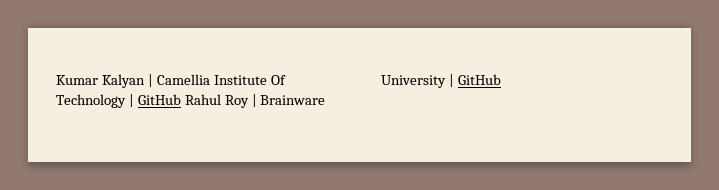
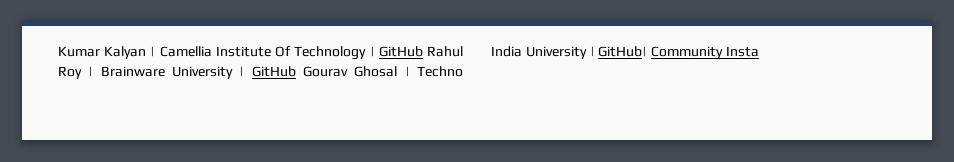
(501, 79) none -> [303,66,463,77] [491,46,759,59] Gourav Ghosal | Techno India University | GitHub| Community Insta

